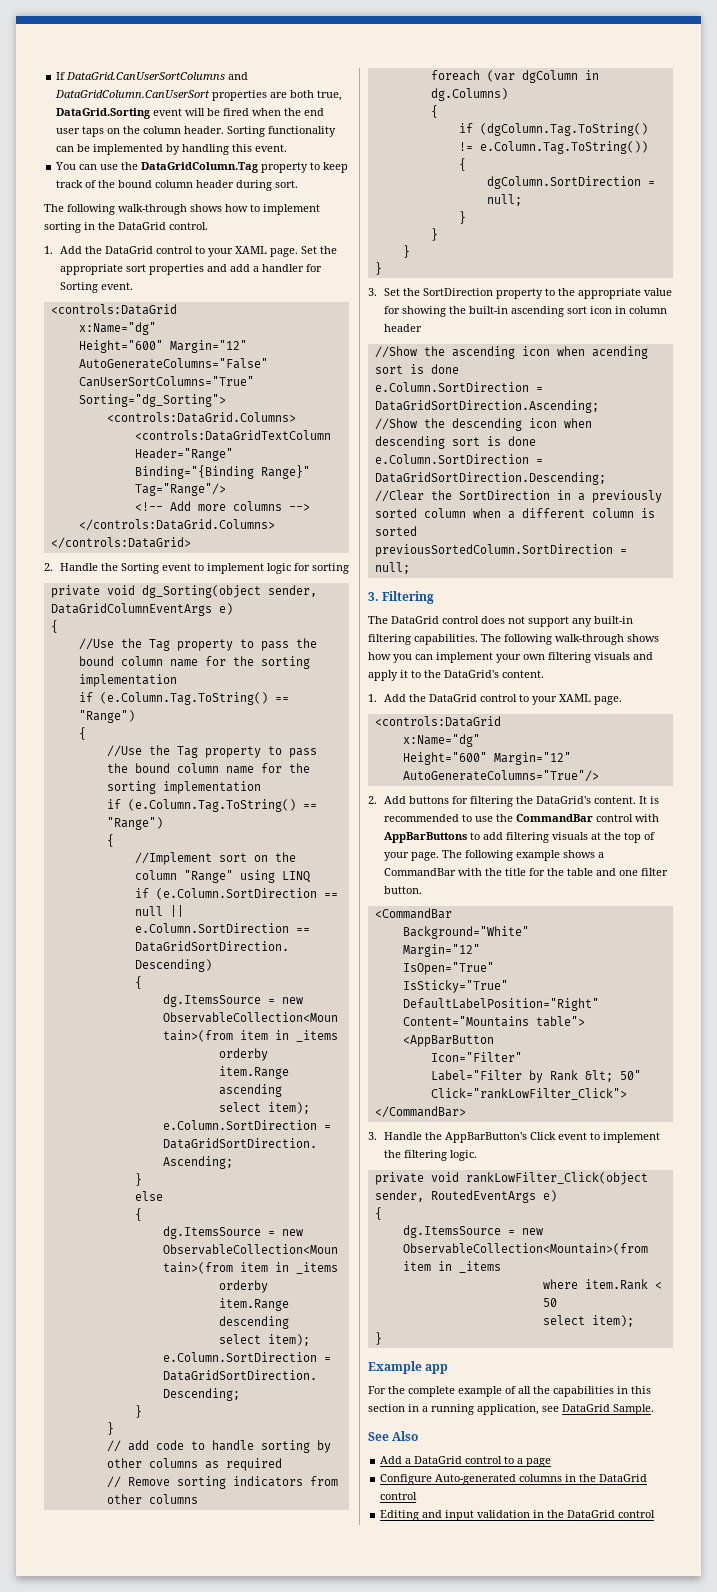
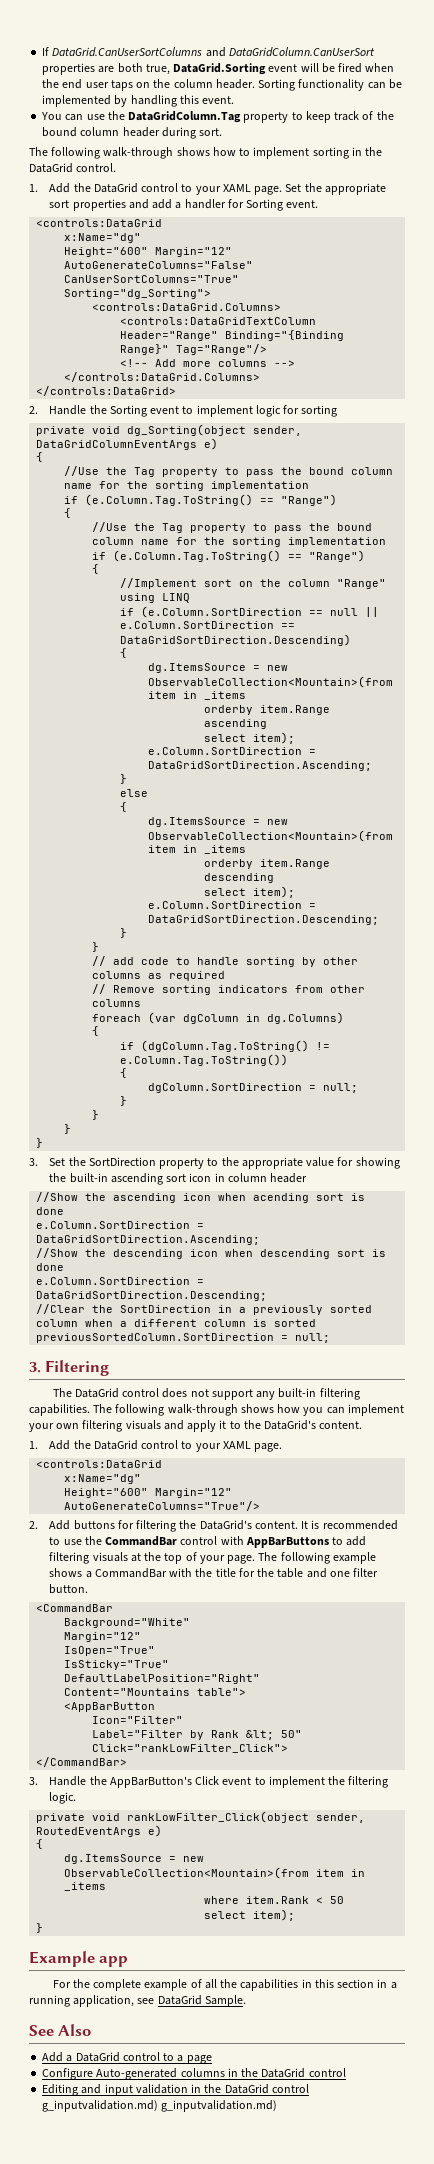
(656, 1514) none -> [42,2100,278,2112] g_inputvalidation.md) g_inputvalidation.md)

